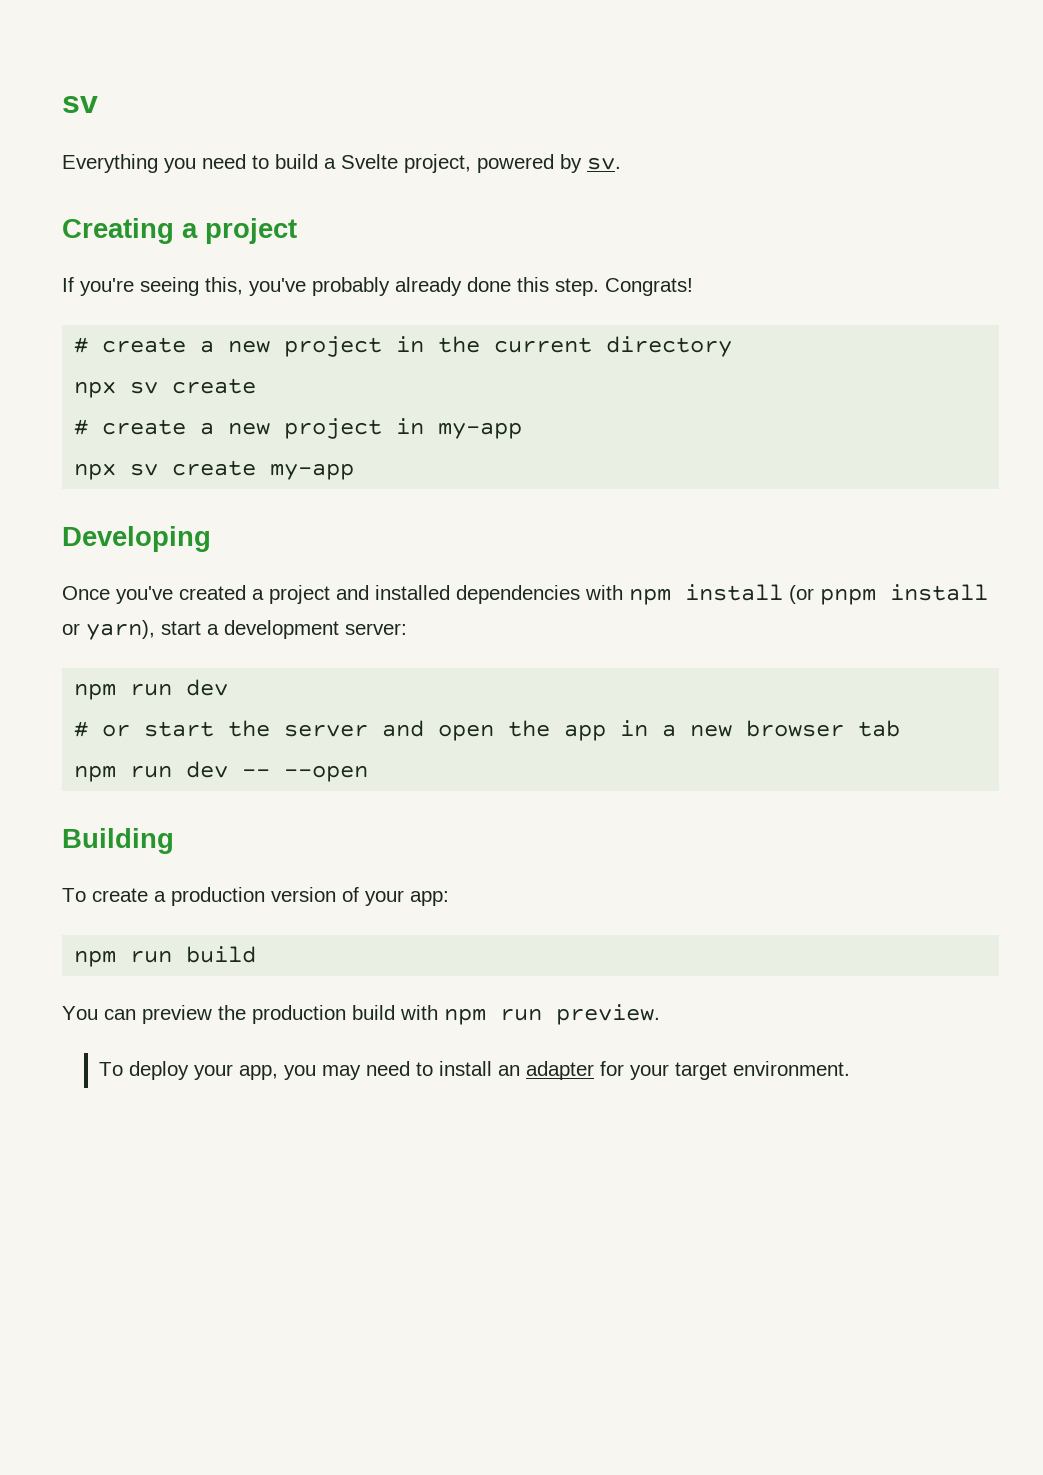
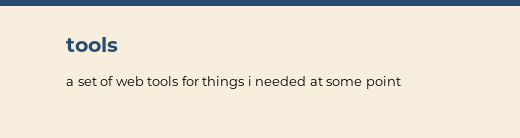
[62,96,98,113] [62,154,621,173] [62,218,297,244] [62,277,693,296] [74,336,733,357] [74,378,257,398] [74,418,523,439] [74,460,355,480] [62,526,211,552] [62,584,988,605] [62,620,407,640] [74,679,229,700] [74,720,901,741] [74,761,369,782] [62,828,174,854] [62,887,449,906] [74,946,257,967] [62,1004,660,1025] [98,1061,850,1080] sv // Everything you need to build a Svelte project, powered by sv. // Creating a project // If you're seeing this, you've probably already done this step. Congrats! // # create a new project in the current directory // npx sv create // # create a new project in my-app // npx sv create my-app // Developing // Once you've created a project and installed dependencies with npm install (or pnpm install or yarn), start a development server: // npm run dev // # or start the server and open the app in a new browser tab // npm run dev -- --open // Building // To create a production version of your app: // npm run build // You can preview the production build with npm run preview. // To deploy your app, you may need to install an adapter for your target environment. -> [66,37,118,52] [66,76,401,89] tools // a set of web tools for things i needed at some point

